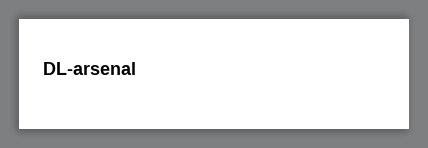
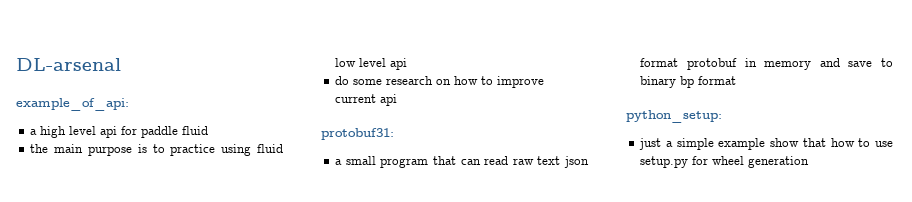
(136, 68) none -> [16,98,129,111] [30,126,209,138] [30,144,283,156] [335,58,408,70] [335,76,545,88] [335,94,398,106] [321,128,394,140] [335,156,589,168] [640,58,893,70] [640,76,737,88] [626,110,722,123] [639,138,893,150] [640,156,810,168] // example_of_api: // a high level api for paddle fluid // the main purpose is to practice using fluid low level api // do some research on how to improve current api // protobuf31: // a small program that can read raw text json format protobuf in memory and save to binary bp format // python_setup: // just a simple example show that how to use setup.py for wheel generation

